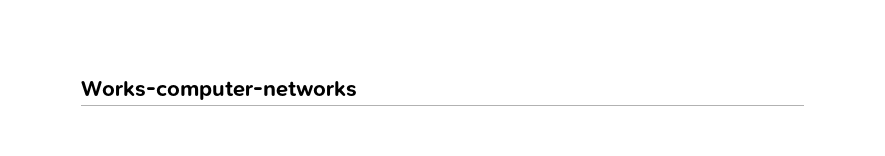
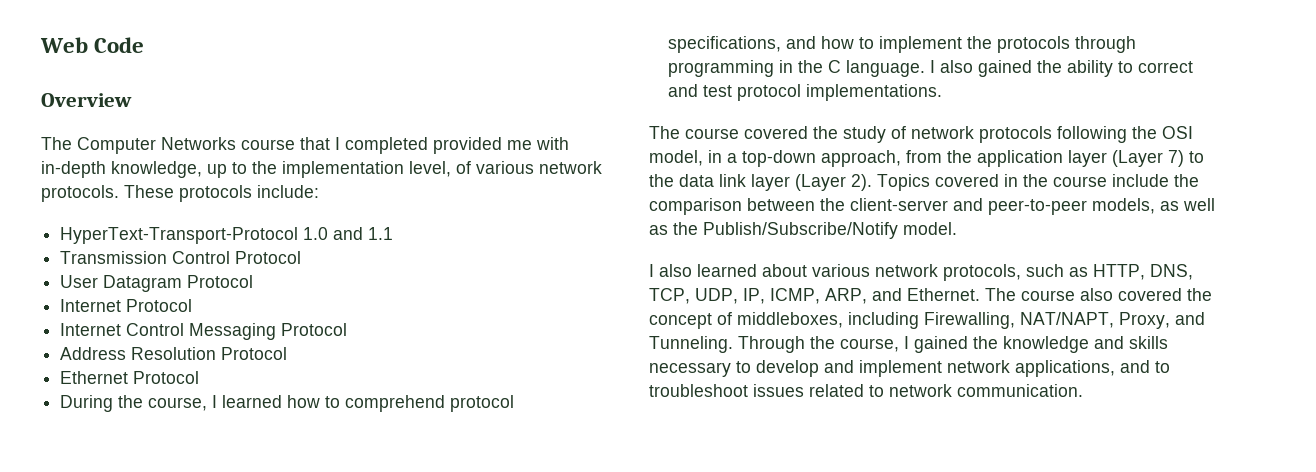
[81,80,357,100] Works-computer-networks -> [40,37,145,53] [41,93,132,107] [41,137,569,154] [41,161,602,178] [41,185,319,202] [60,227,394,244] [60,251,302,264] [60,275,254,292] [60,299,193,312] [60,323,348,340] [60,347,288,360] [60,371,200,384] [60,395,515,412] [668,36,1137,53] [668,60,1194,77] [668,84,943,101] [649,126,1193,143] [649,150,1204,167] [649,174,1199,191] [649,198,1215,215] [649,222,957,239] [649,264,1193,281] [649,288,1212,304] [649,312,1205,329] [649,336,1168,353] [649,360,1170,377] [649,384,1083,397] Web Code // Overview // The Computer Networks course that I completed provided me with in-depth knowledge, up to the implementation level, of various network protocols. These protocols include: // HyperText-Transport-Protocol 1.0 and 1.1 // Transmission Control Protocol // User Datagram Protocol // Internet Protocol // Internet Control Messaging Protocol // Address Resolution Protocol // Ethernet Protocol // During the course, I learned how to comprehend protocol specifications, and how to implement the protocols through programming in the C language. I also gained the ability to correct and test protocol implementations. // The course covered the study of network protocols following the OSI model, in a top-down approach, from the application layer (Layer 7) to the data link layer (Layer 2). Topics covered in the course include the comparison between the client-server and peer-to-peer models, as well as the Publish/Subscribe/Notify model. // I also learned about various network protocols, such as HTTP, DNS, TCP, UDP, IP, ICMP, ARP, and Ethernet. The course also covered the concept of middleboxes, including Firewalling, NAT/NAPT, Proxy, and Tunneling. Through the course, I gained the knowledge and skills necessary to develop and implement network applications, and to troubleshoot issues related to network communication.

